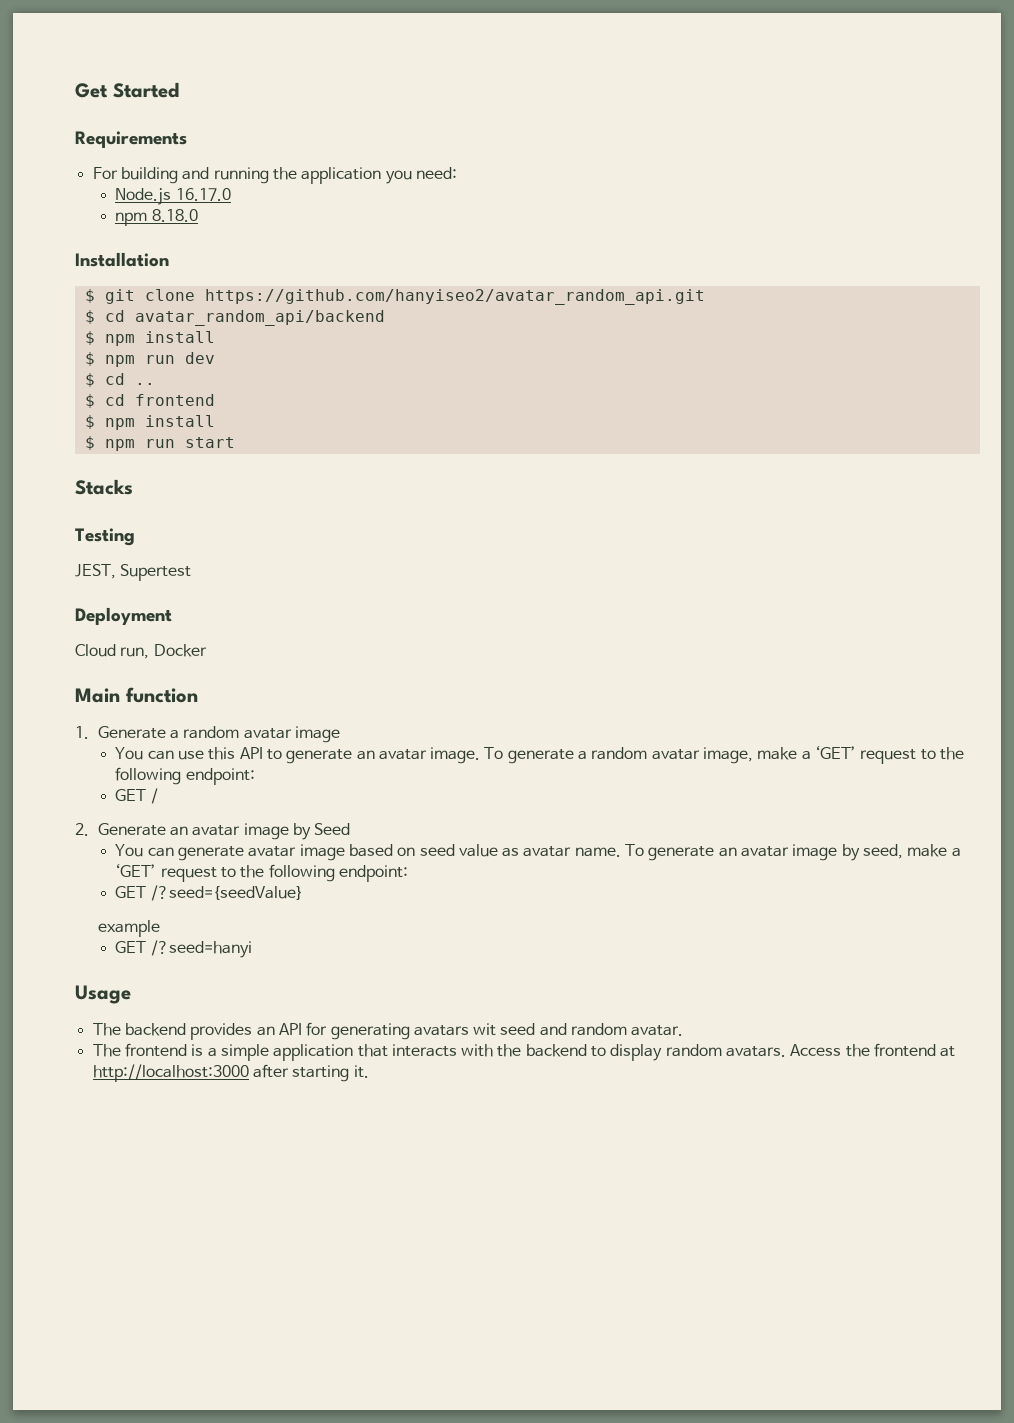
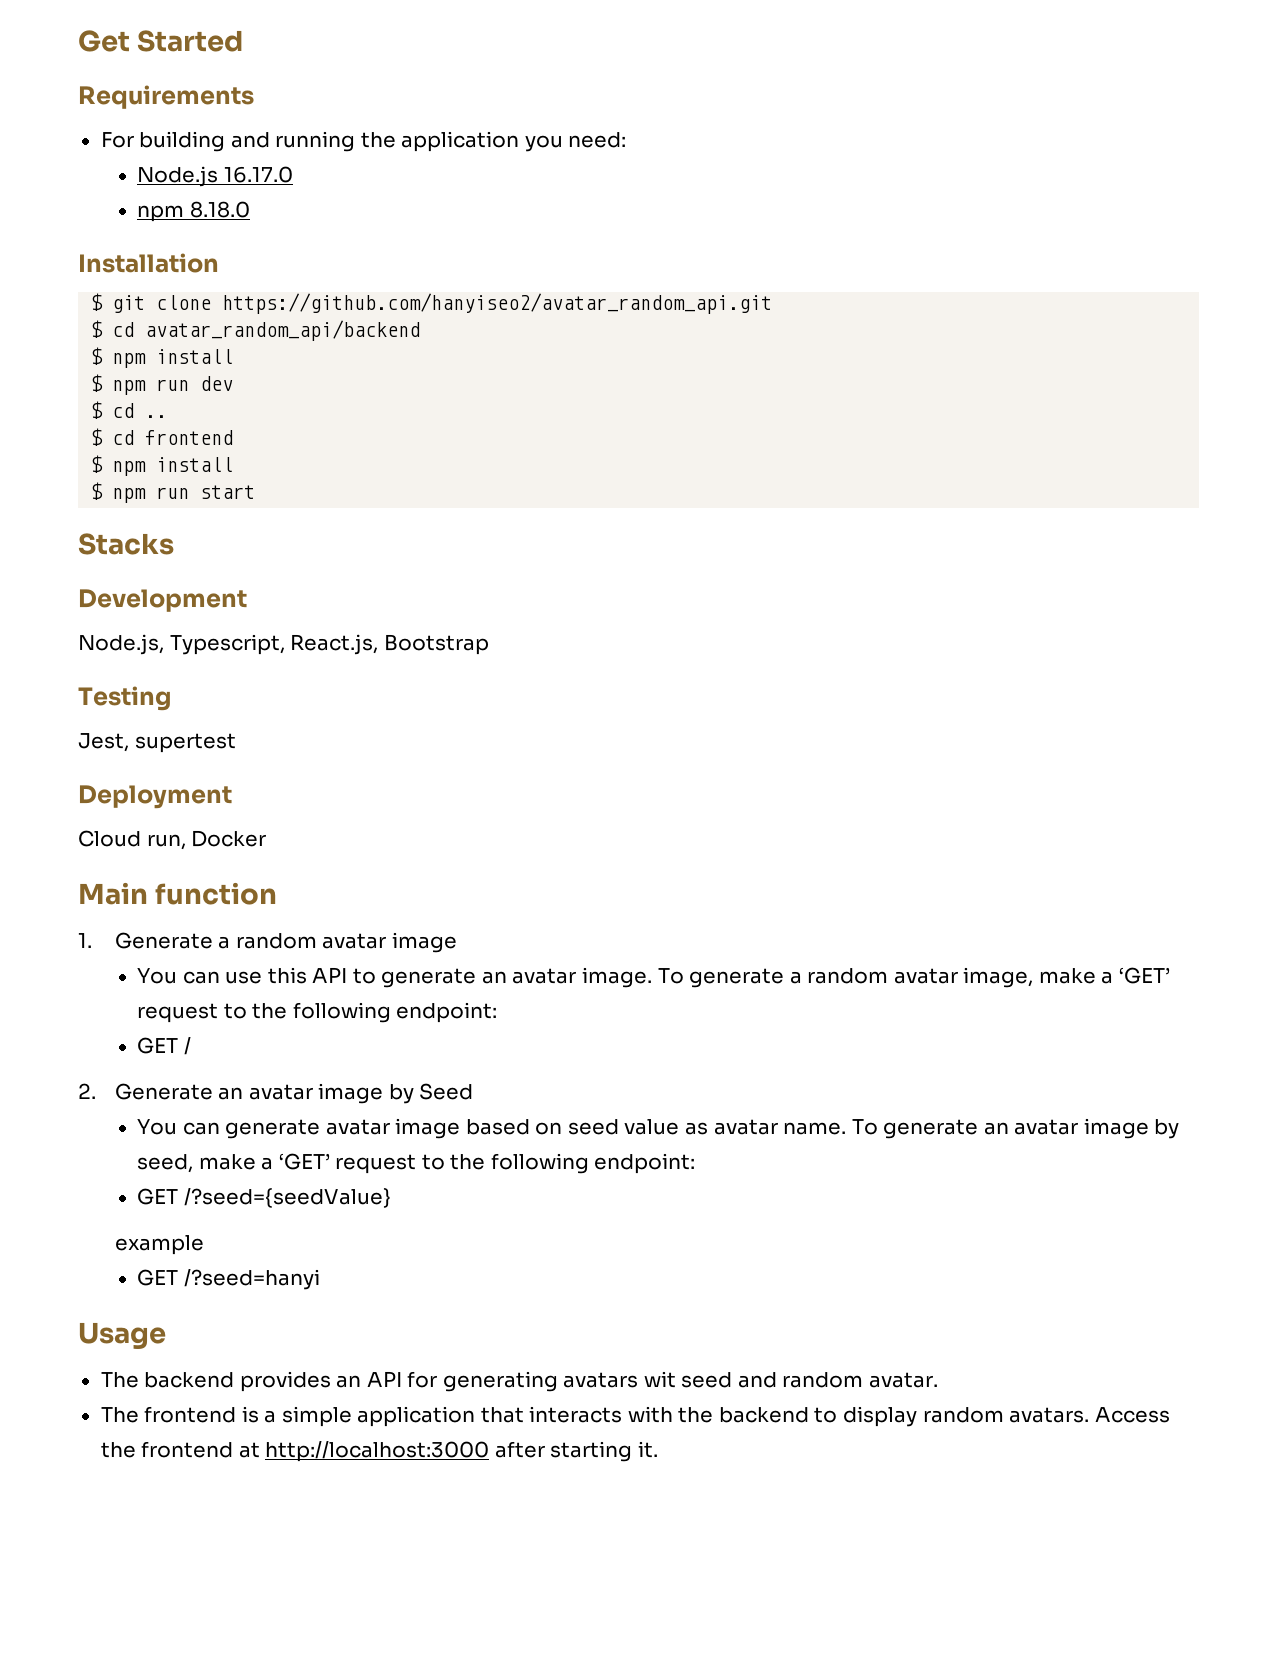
(133, 487) none -> [78,589,247,612] [78,634,489,655] // Development // Node.js, Typescript, React.js, Bootstrap
[75,564,192,581] JEST, Supertest -> [78,733,236,753] Jest, supertest

